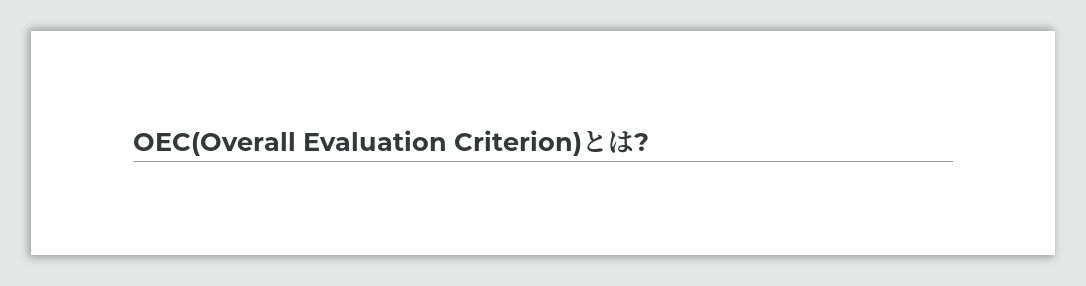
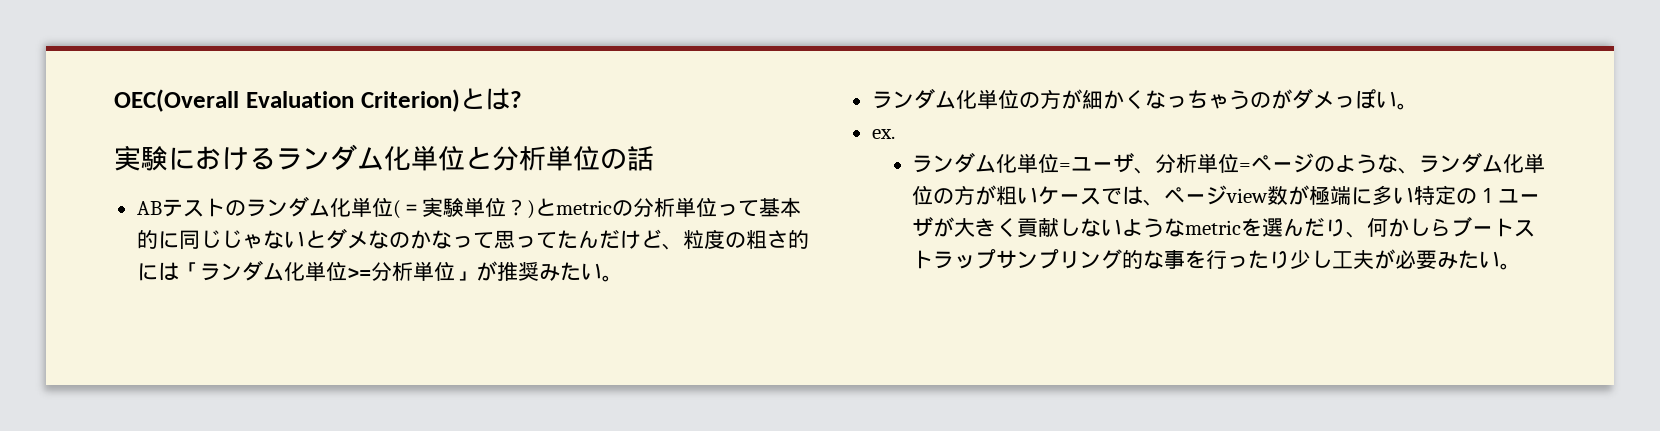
(649, 142) none -> [114,144,654,171] [136,196,801,219] [136,228,809,250] [136,260,623,282] [871,88,1418,110] [871,129,895,139] [912,152,1546,174] [912,185,1541,206] [912,217,1536,238] [912,249,1522,270] // 実験におけるランダム化単位と分析単位の話 // ABテストのランダム化単位(＝実験単位？)とmetricの分析単位って基本的に同じじゃないとダメなのかなって思ってたんだけど、粒度の粗さ的には「ランダム化単位>=分析単位」が推奨みたい。 // ランダム化単位の方が細かくなっちゃうのがダメっぽい。 // ex. // ランダム化単位=ユーザ、分析単位=ページのような、ランダム化単位の方が粗いケースでは、ページview数が極端に多い特定の１ユーザが大きく貢献しないようなmetricを選んだり、何かしらブートストラップサンプリング的な事を行ったり少し工夫が必要みたい。

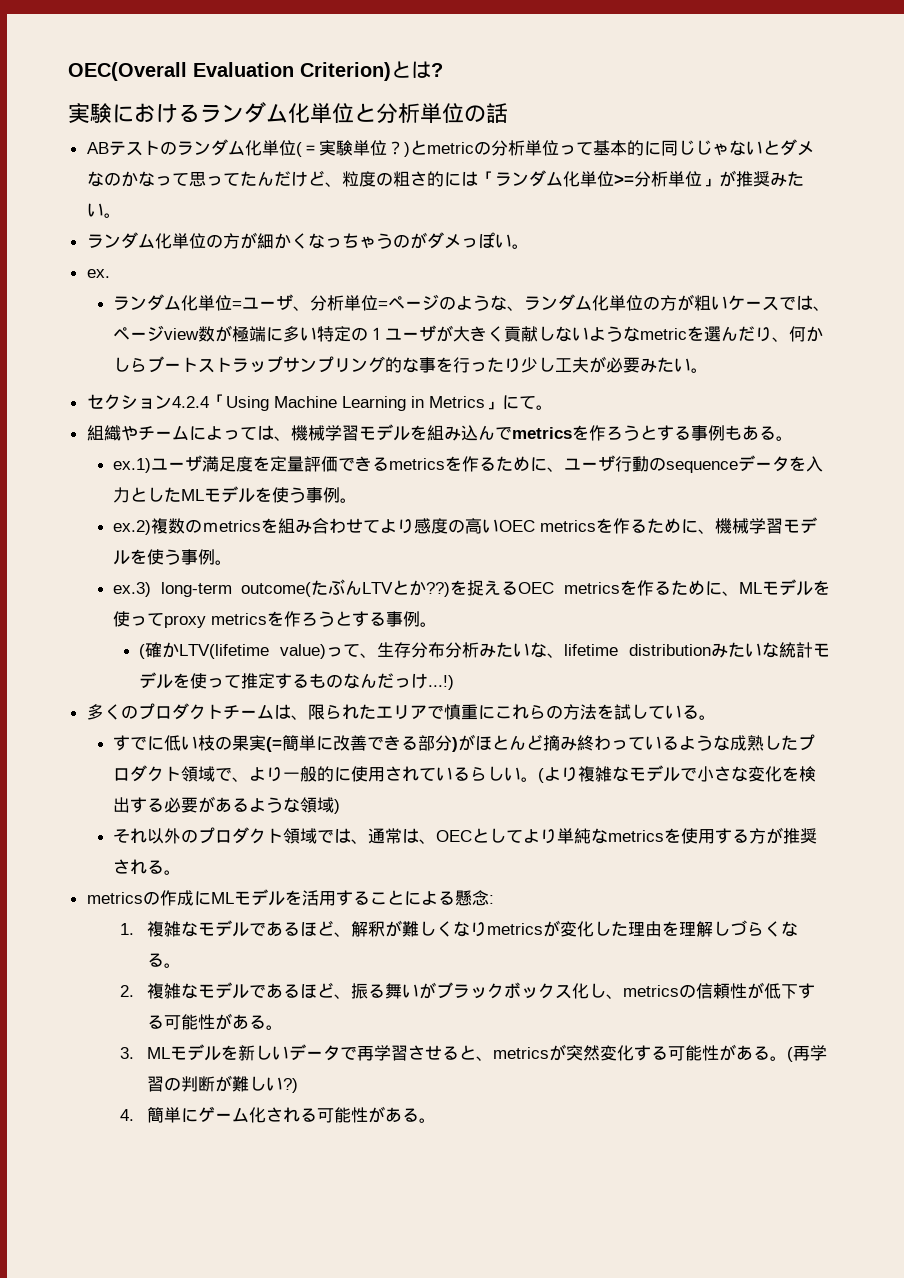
(1522, 266) none -> [86,394,553,411] [86,424,793,441] [112,455,823,473] [112,486,357,503] [112,517,817,535] [112,549,232,565] [112,579,830,597] [112,611,437,628] [139,642,830,659] [139,672,455,690] [86,703,716,720] [112,734,815,752] [112,765,816,783] [112,796,340,814] [112,827,817,844] [112,859,181,875] [86,889,494,906] [120,920,798,937] [146,953,181,968] [120,982,815,999] [146,1013,283,1030] [120,1044,827,1062] [146,1075,298,1093] [120,1106,436,1123] // セクション4.2.4「Using Machine Learning in Metrics」にて。 // 組織やチームによっては、機械学習モデルを組み込んでmetricsを作ろうとする事例もある。 // ex.1)ユーザ満足度を定量評価できるmetricsを作るために、ユーザ行動のsequenceデータを入力としたMLモデルを使う事例。 // ex.2)複数のｍetricsを組み合わせてより感度の高いOEC metricsを作るために、機械学習モデルを使う事例。 // ex.3) long-term outcome(たぶんLTVとか??)を捉えるOEC metricsを作るために、MLモデルを使ってproxy metricsを作ろうとする事例。 // (確かLTV(lifetime value)って、生存分布分析みたいな、lifetime distributionみたいな統計モデルを使って推定するものなんだっけ...!) // 多くのプロダクトチームは、限られたエリアで慎重にこれらの方法を試している。 // すでに低い枝の果実(=簡単に改善できる部分)がほとんど摘み終わっているような成熟したプロダクト領域で、より一般的に使用されているらしい。(より複雑なモデルで小さな変化を検出する必要があるような領域) // それ以外のプロダクト領域では、通常は、OECとしてより単純なmetricsを使用する方が推奨される。 // metricsの作成にMLモデルを活用することによる懸念: // 1.複雑なモデルであるほど、解釈が難しくなりmetricsが変化した理由を理解しづらくなる。 // 2.複雑なモデルであるほど、振る舞いがブラックボックス化し、metricsの信頼性が低下する可能性がある。 // 3. MLモデルを新しいデータで再学習させると、metricsが突然変化する可能性がある。(再学習の判断が難しい?) // 4.簡単にゲーム化される可能性がある。

